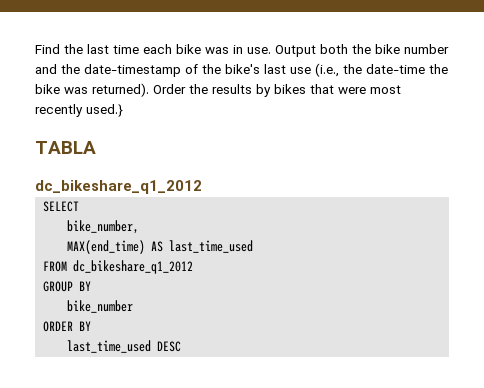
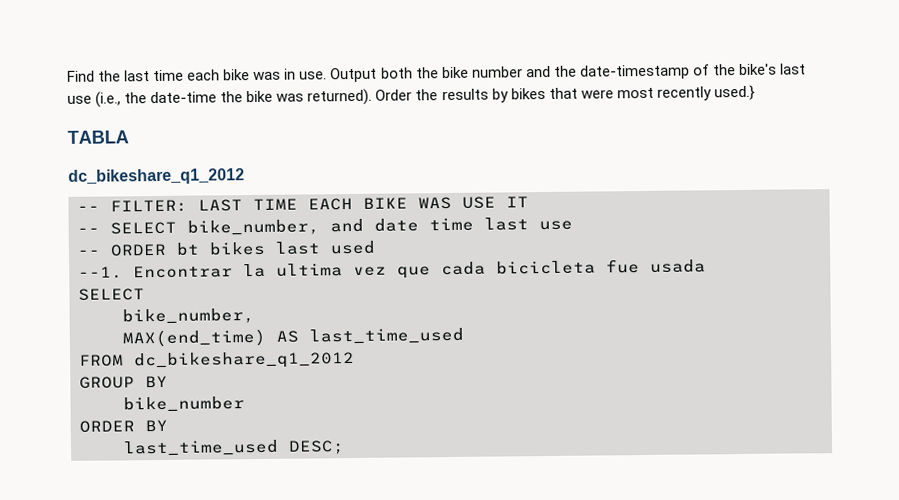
(202, 187) none -> [77,196,529,213] [77,217,573,236] [77,240,376,257] [78,259,706,279] // -- FILTER: LAST TIME EACH BIKE WAS USE IT // -- SELECT bike_number, and date time last use // -- ORDER bt bikes last used // --1. Encontrar la ultima vez que cada bicicleta fue usada
[157,341,182,352] DESC -> [288,440,345,455] DESC;

